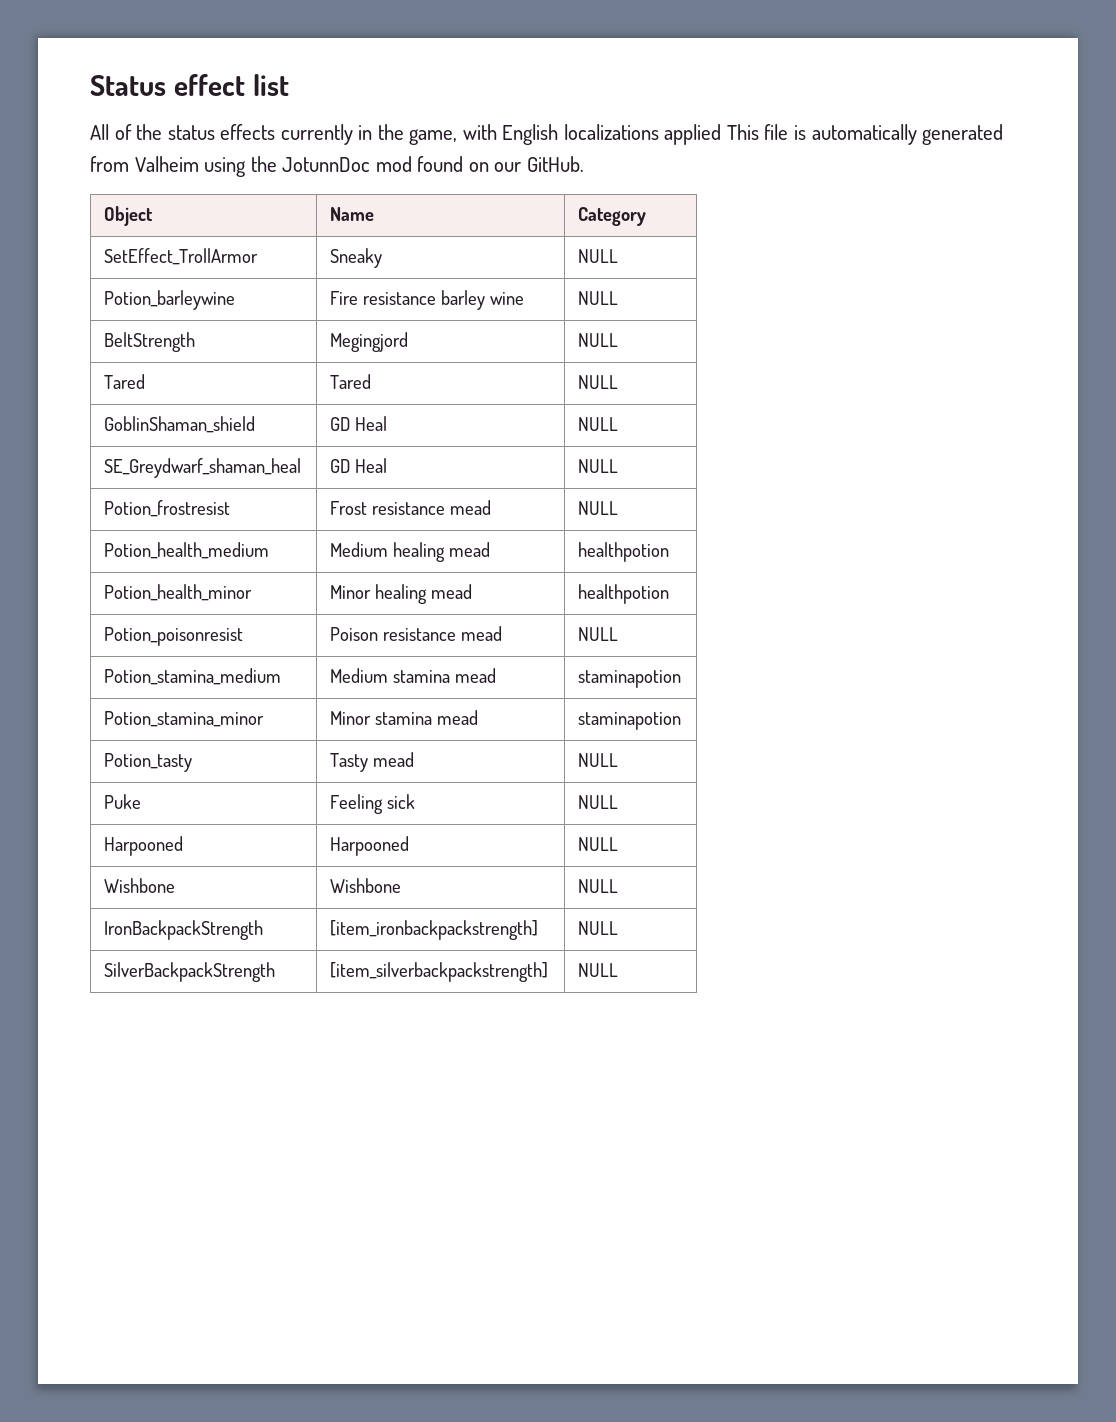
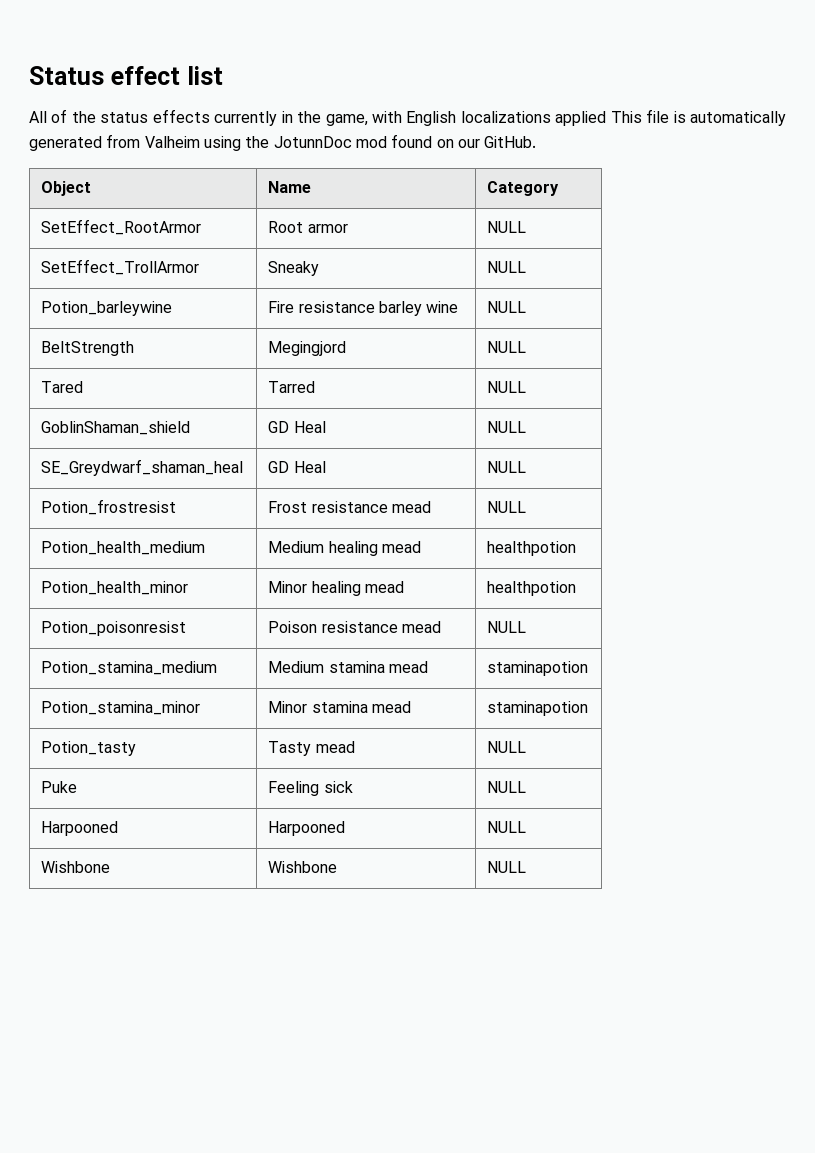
(647, 216) none -> [41,219,202,235] [268,221,348,233] [487,221,527,233] // SetEffect_RootArmor | Root armor | NULL
[330,374,372,389] Tared -> [268,381,316,393] Tarred
[104,920,264,940] [330,920,539,940] [578,921,619,935] [104,962,276,982] [330,962,549,982] [578,963,619,977] // IronBackpackStrength | [item_ironbackpackstrength] | NULL // SilverBackpackStrength | [item_silverbackpackstrength] | NULL -> (527, 867) none

